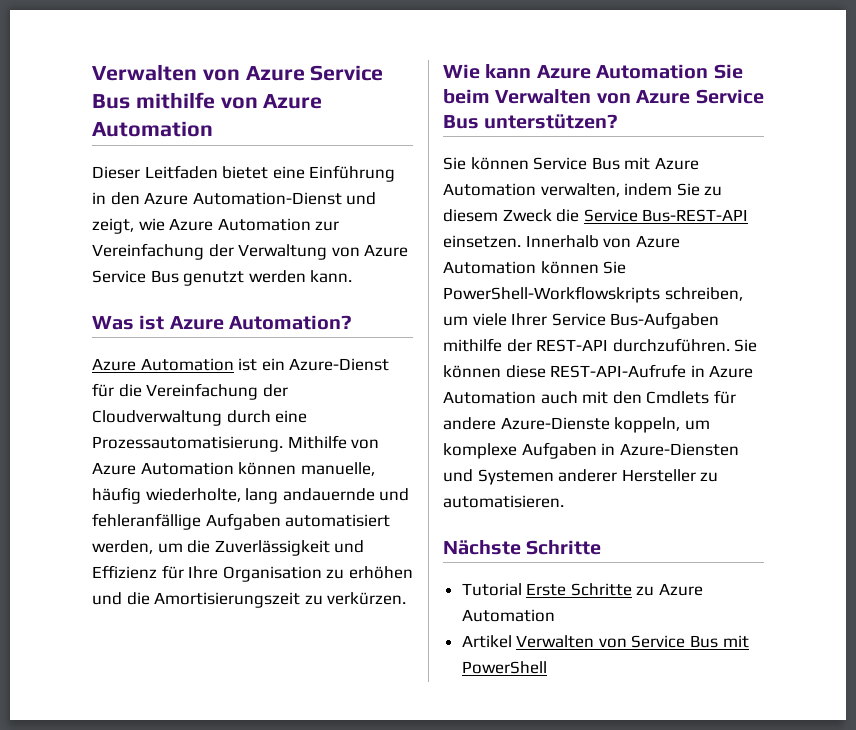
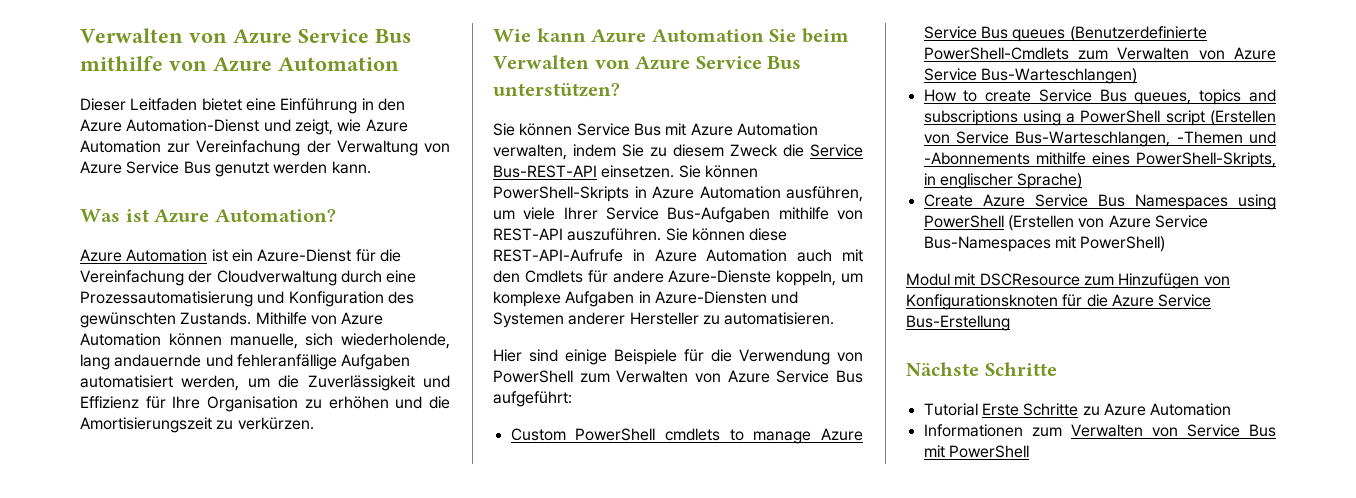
[92,436,283,452] Prozessautomatisierung. -> [80,291,414,307] [80,312,252,328] Prozessautomatisierung und Konfiguration des gewünschten Zustands.
[92,487,241,504] häufig wiederholte, -> [305,333,450,349] sich wiederholende,
[525,235,680,248] [443,261,627,274] [443,286,743,303] Innerhalb von Azure Automation können Sie PowerShell-Workflowskripts schreiben, -> [678,165,758,178] [493,186,863,202] Sie können PowerShell-Skripts in Azure Automation ausführen,
[506,338,730,352] der REST-API durchzuführen. -> [837,210,863,220] [493,228,662,241] von REST-API auszuführen.
(564, 501) none -> [493,349,863,365] [493,370,863,383] [493,391,572,407] [510,428,863,444] [923,26,1207,42] [923,47,1276,60] [923,68,1137,84] [923,89,1276,105] [923,110,1276,126] [923,131,1276,147] [923,152,1276,168] [923,173,1083,189] [923,194,1276,210] [923,215,1208,231] [923,236,1166,252] [906,273,1230,289] [906,294,1212,310] [906,315,1010,331] // Hier sind einige Beispiele für die Verwendung von PowerShell zum Verwalten von Azure Service Bus aufgeführt: // Custom PowerShell cmdlets to manage Azure Service Bus queues (Benutzerdefinierte PowerShell-Cmdlets zum Verwalten von Azure Service Bus-Warteschlangen) // How to create Service Bus queues, topics and subscriptions using a PowerShell script (Erstellen von Service Bus-Warteschlangen, -Themen und -Abonnements mithilfe eines PowerShell-Skripts, in englischer Sprache) // Create Azure Service Bus Namespaces using PowerShell (Erstellen von Azure Service Bus-Namespaces mit PowerShell) // Modul mit DSCResource zum Hinzufügen von Konfigurationsknoten für die Azure Service Bus-Erstellung
[461,635,512,648] Artikel -> [923,424,1062,437] Informationen zum

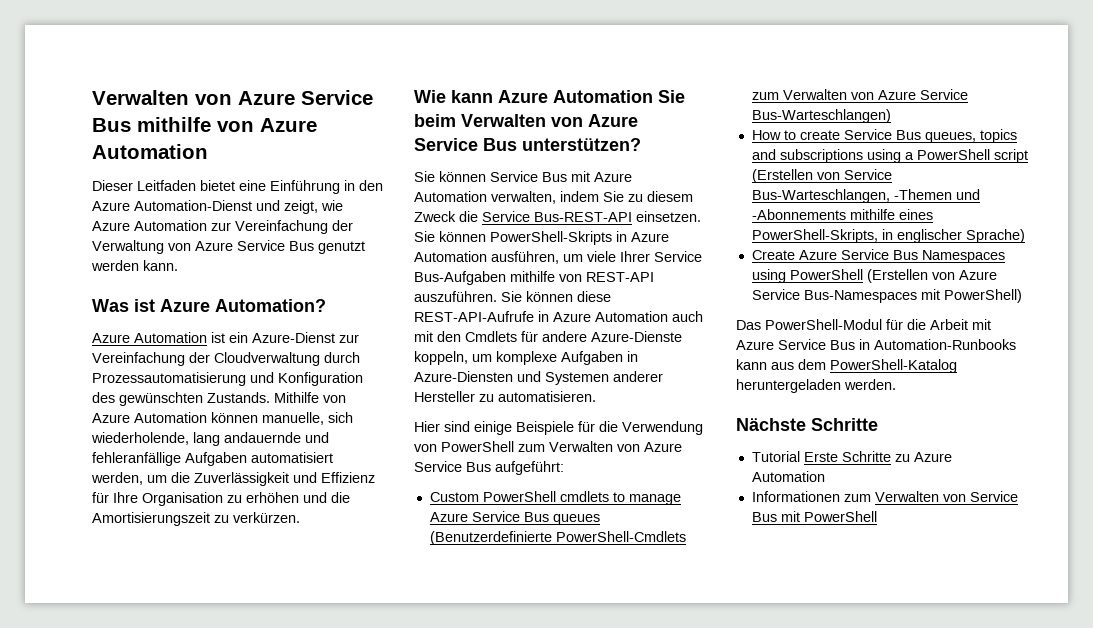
[355,249,401,262] für die -> [339,334,359,343] zur
[386,270,417,283] eine -> (360, 357) none
[906,273,1230,289] [906,294,1212,310] [906,315,1010,331] Modul mit DSCResource zum Hinzufügen von Konfigurationsknoten für die Azure Service Bus-Erstellung -> [736,319,991,330] [736,339,1016,350] [736,359,957,373] [736,379,896,393] Das PowerShell-Modul für die Arbeit mit Azure Service Bus in Automation-Runbooks kann aus dem PowerShell-Katalog heruntergeladen werden.

